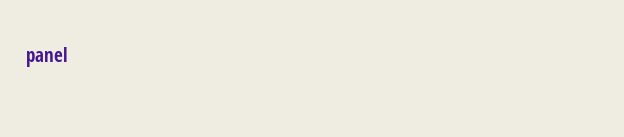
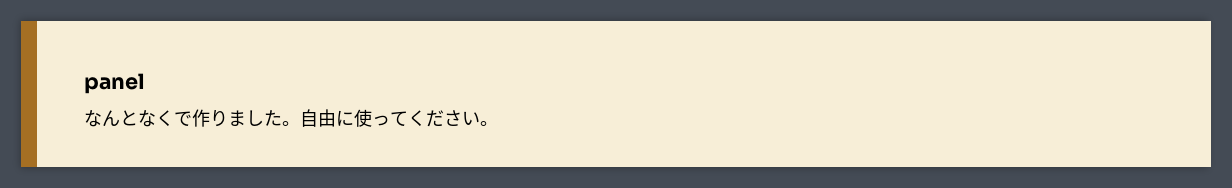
(68, 57) none -> [84,109,498,127] // なんとなくで作りました。自由に使ってください。

